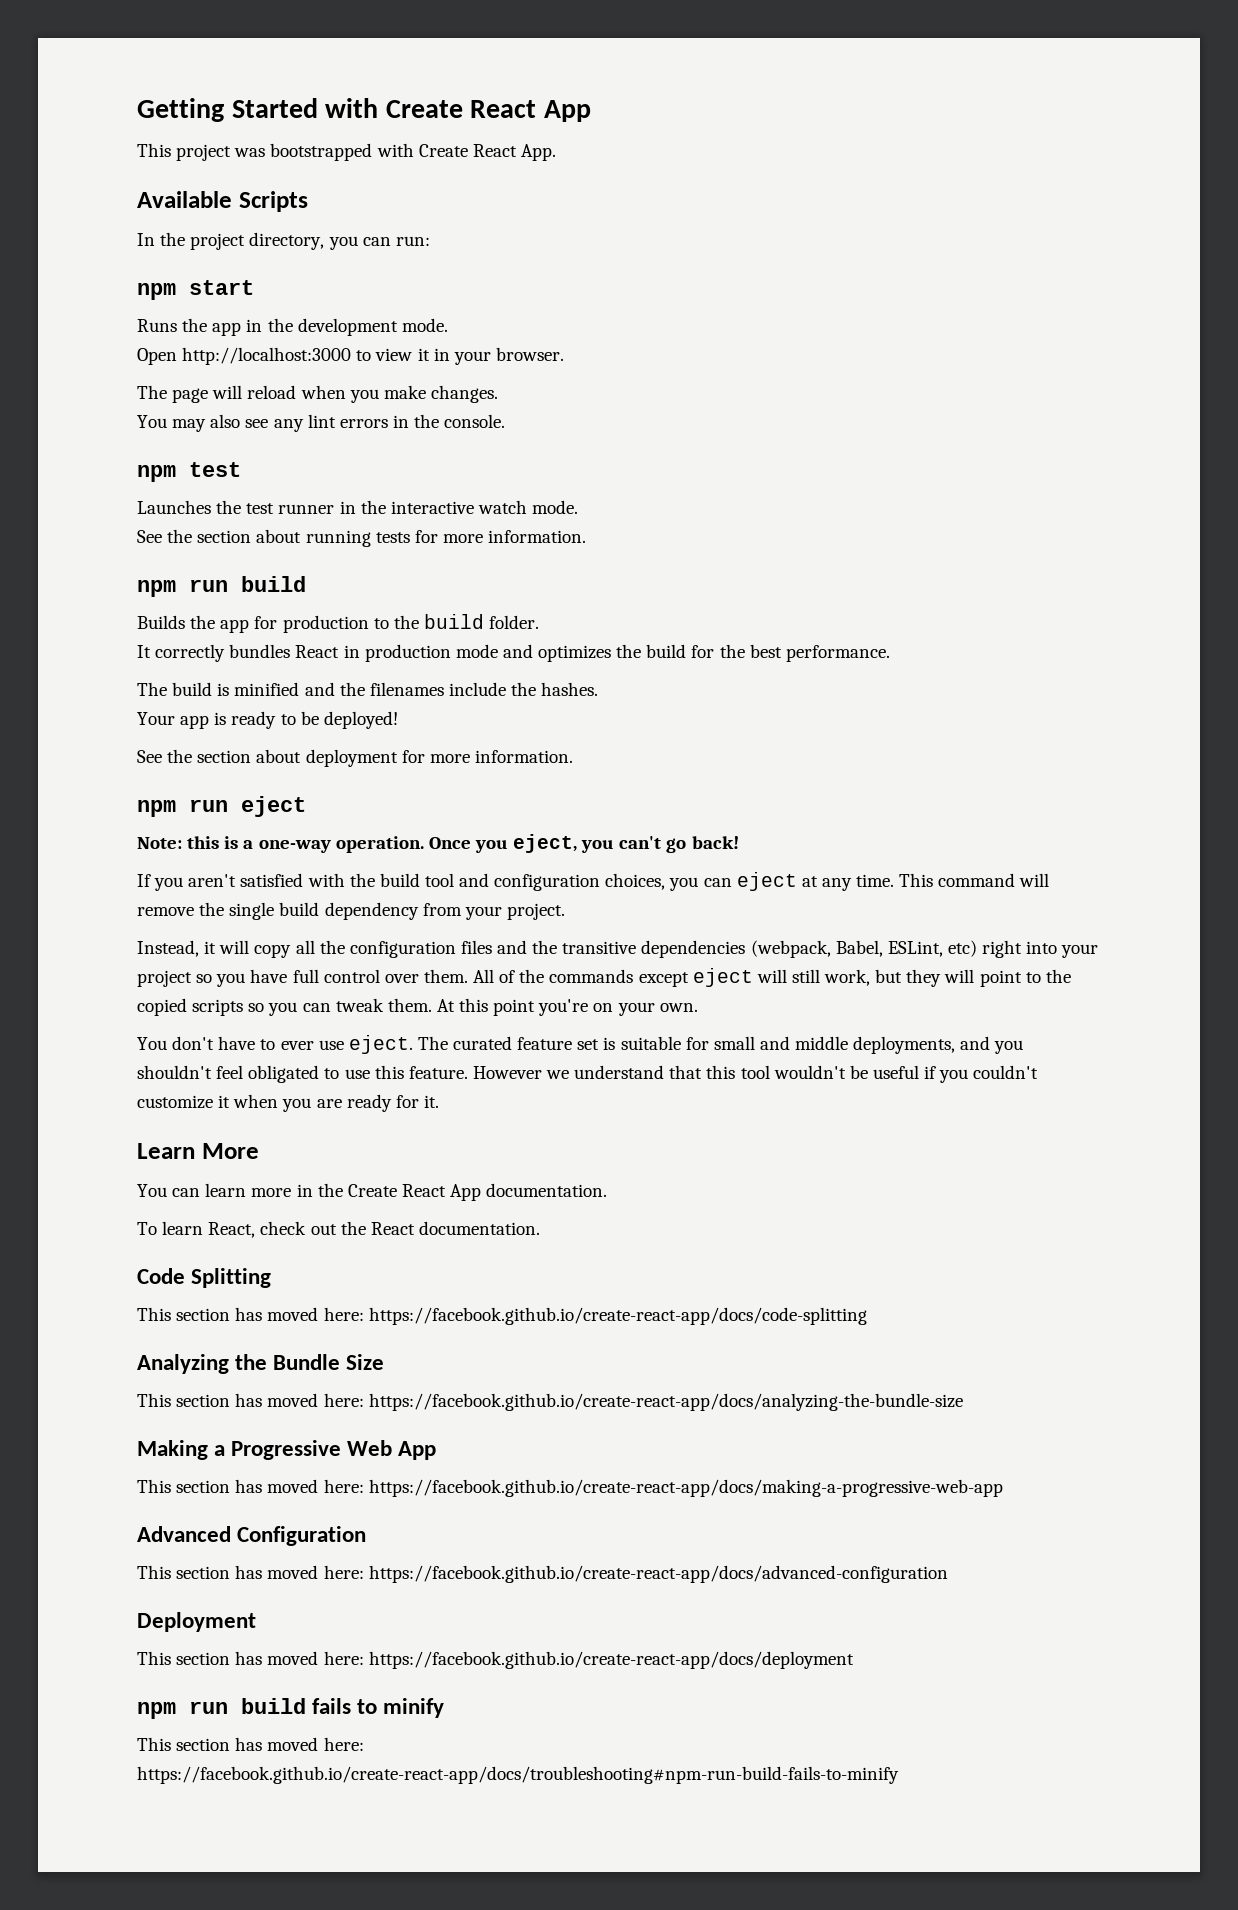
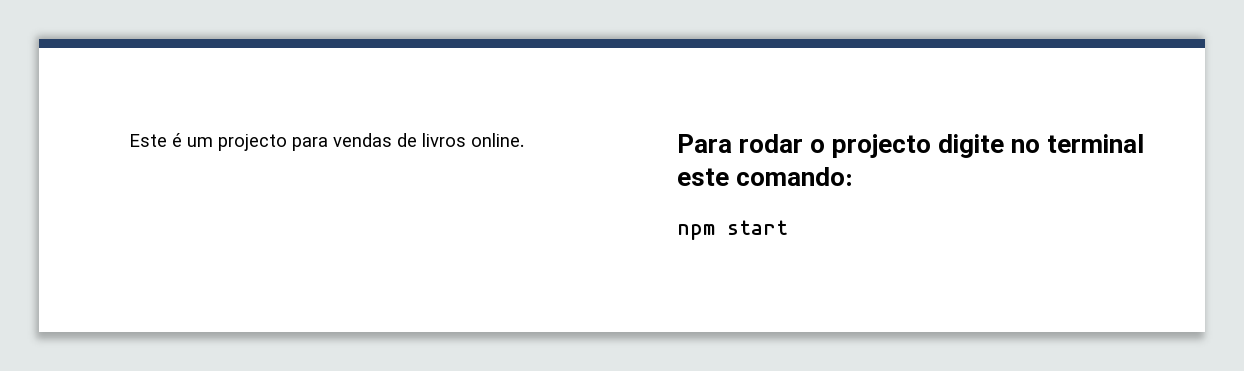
[137,98,591,122] [137,143,556,161] [137,191,308,212] [137,232,430,250] [137,280,254,300] [137,318,448,336] [137,347,564,365] [137,385,498,403] [137,414,506,432] [137,462,241,482] [137,500,579,514] [137,529,587,547] [137,576,306,597] [137,614,540,633] [137,644,890,662] [137,682,599,696] [137,711,398,729] [137,749,573,767] [137,796,306,817] [137,834,739,853] [137,872,1050,891] [137,902,565,920] [137,940,1099,958] [137,968,1071,987] [137,998,698,1016] [137,1035,1024,1054] [137,1065,1039,1083] [137,1094,439,1112] [137,1143,259,1159] [137,1183,608,1201] [137,1221,540,1238] [137,1268,272,1288] [137,1307,867,1325] [137,1354,385,1374] [137,1393,963,1411] [137,1440,437,1460] [137,1479,1003,1497] [137,1526,367,1546] [137,1565,948,1583] [137,1612,256,1632] [137,1651,854,1669] [137,1698,445,1719] [137,1737,364,1751] [137,1766,899,1784] Getting Started with Create React App // This project was bootstrapped with Create React App. // Available Scripts // In the project directory, you can run: // npm start // Runs the app in the development mode. // Open http://localhost:3000 to view it in your browser. // The page will reload when you make changes. // You may also see any lint errors in the console. // npm test // Launches the test runner in the interactive watch mode. // See the section about running tests for more information. // npm run build // Builds the app for production to the build folder. // It correctly bundles React in production mode and optimizes the build for the best performance. // The build is minified and the filenames include the hashes. // Your app is ready to be deployed! // See the section about deployment for more information. // npm run eject // Note: this is a one-way operation. Once you eject, you can't go back! // If you aren't satisfied with the build tool and configuration choices, you can eject at any time. This command will remove the single build dependency from your project. // Instead, it will copy all the configuration files and the transitive dependencies (webpack, Babel, ESLint, etc) right into your project so you have full control over them. All of the commands except eject will still work, but they will point to the copied scripts so you can tweak them. At this point you're on your own. // You don't have to ever use eject. The curated feature set is suitable for small and middle deployments, and you shouldn't feel obligated to use this feature. However we understand that this tool wouldn't be useful if you couldn't customize it when you are ready for it. // Learn More // You can learn more in the Create React App documentation. // To learn React, check out the React documentation. // Code Splitting // This section has moved here: https://facebook.github.io/create-react-app/docs/code-splitting // Analyzing the Bundle Size // This section has moved here: https://facebook.github.io/create-react-app/docs/analyzing-the-bundle-size // Making a Progressive Web App // This section has moved here: https://facebook.github.io/create-react-app/docs/making-a-progressive-web-app // Advanced Configuration // This section has moved here: https://facebook.github.io/create-react-app/docs/advanced-configuration // Deployment // This section has moved here: https://facebook.github.io/create-react-app/docs/deployment // npm run build fails to minify // This section has moved here: https://facebook.github.io/create-react-app/docs/troubleshooting#npm-run-build-fails-to-minify -> [129,133,524,151] [677,134,1145,158] [677,167,854,186] [677,220,788,240] Este é um projecto para vendas de livros online. // Para rodar o projecto digite no terminal este comando: // npm start

